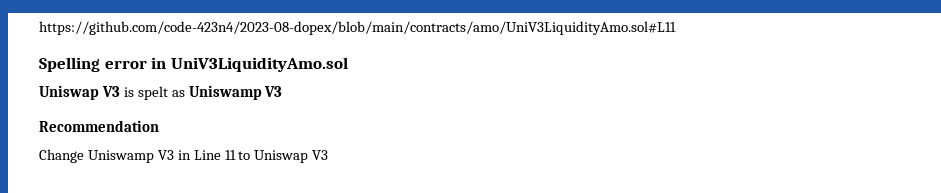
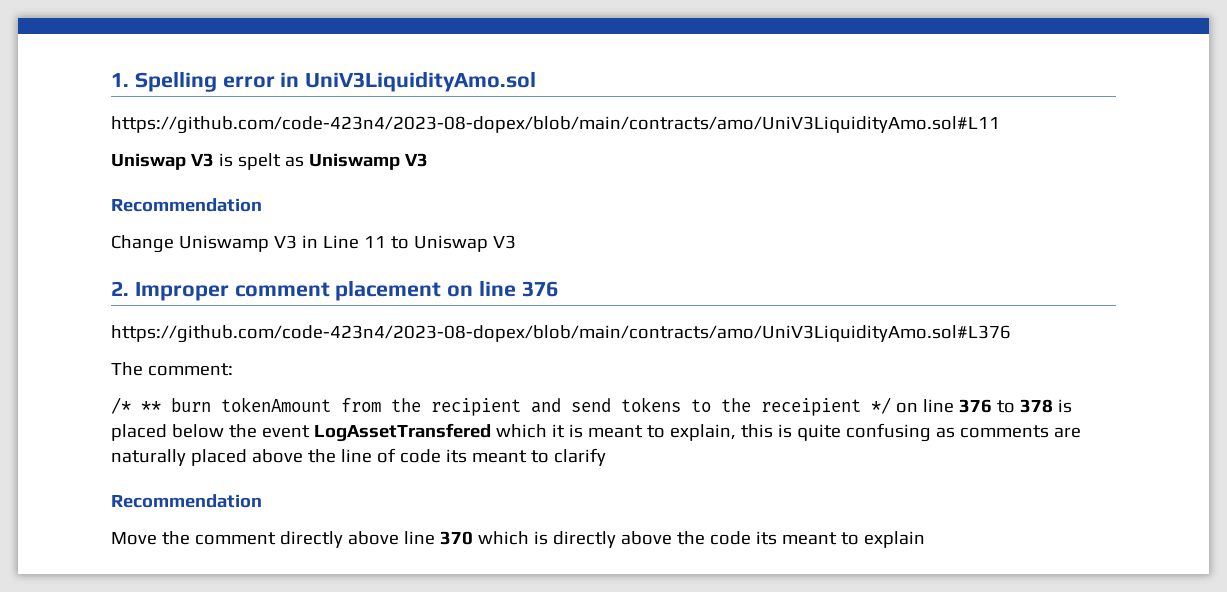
[39,21,676,35] https://github.com/code-423n4/2023-08-dopex/blob/main/contracts/amo/UniV3LiquidityAmo.sol#L11 // -> [111,73,129,87] 1.
(348, 64) none -> [111,116,1000,134] // https://github.com/code-423n4/2023-08-dopex/blob/main/contracts/amo/UniV3LiquidityAmo.sol#L11
(329, 155) none -> [111,280,558,301] [111,325,1011,343] [111,362,233,376] [111,397,1072,416] [111,423,1081,442] [111,448,606,466] [111,494,262,508] [111,531,925,548] // 2. Improper comment placement on line 376 // https://github.com/code-423n4/2023-08-dopex/blob/main/contracts/amo/UniV3LiquidityAmo.sol#L376 // The comment: // /* ** burn tokenAmount from the recipient and send tokens to the receipient */ on line 376 to 378 is placed below the event LogAssetTransfered which it is meant to explain, this is quite confusing as comments are naturally placed above the line of code its meant to clarify // Recommendation // Move the comment directly above line 370 which is directly above the code its meant to explain

